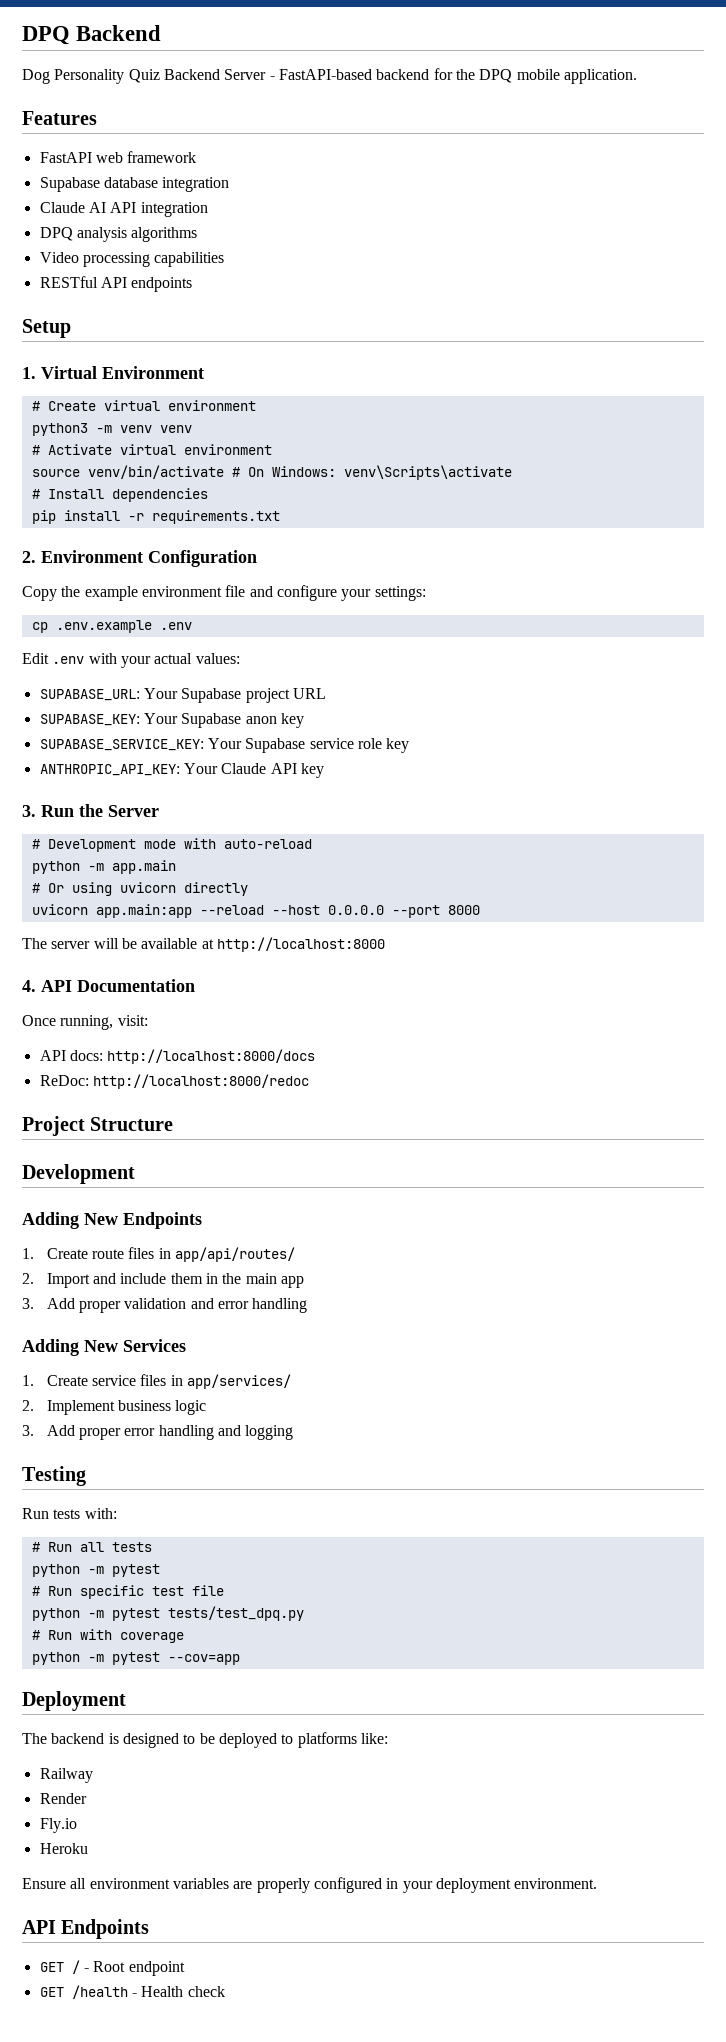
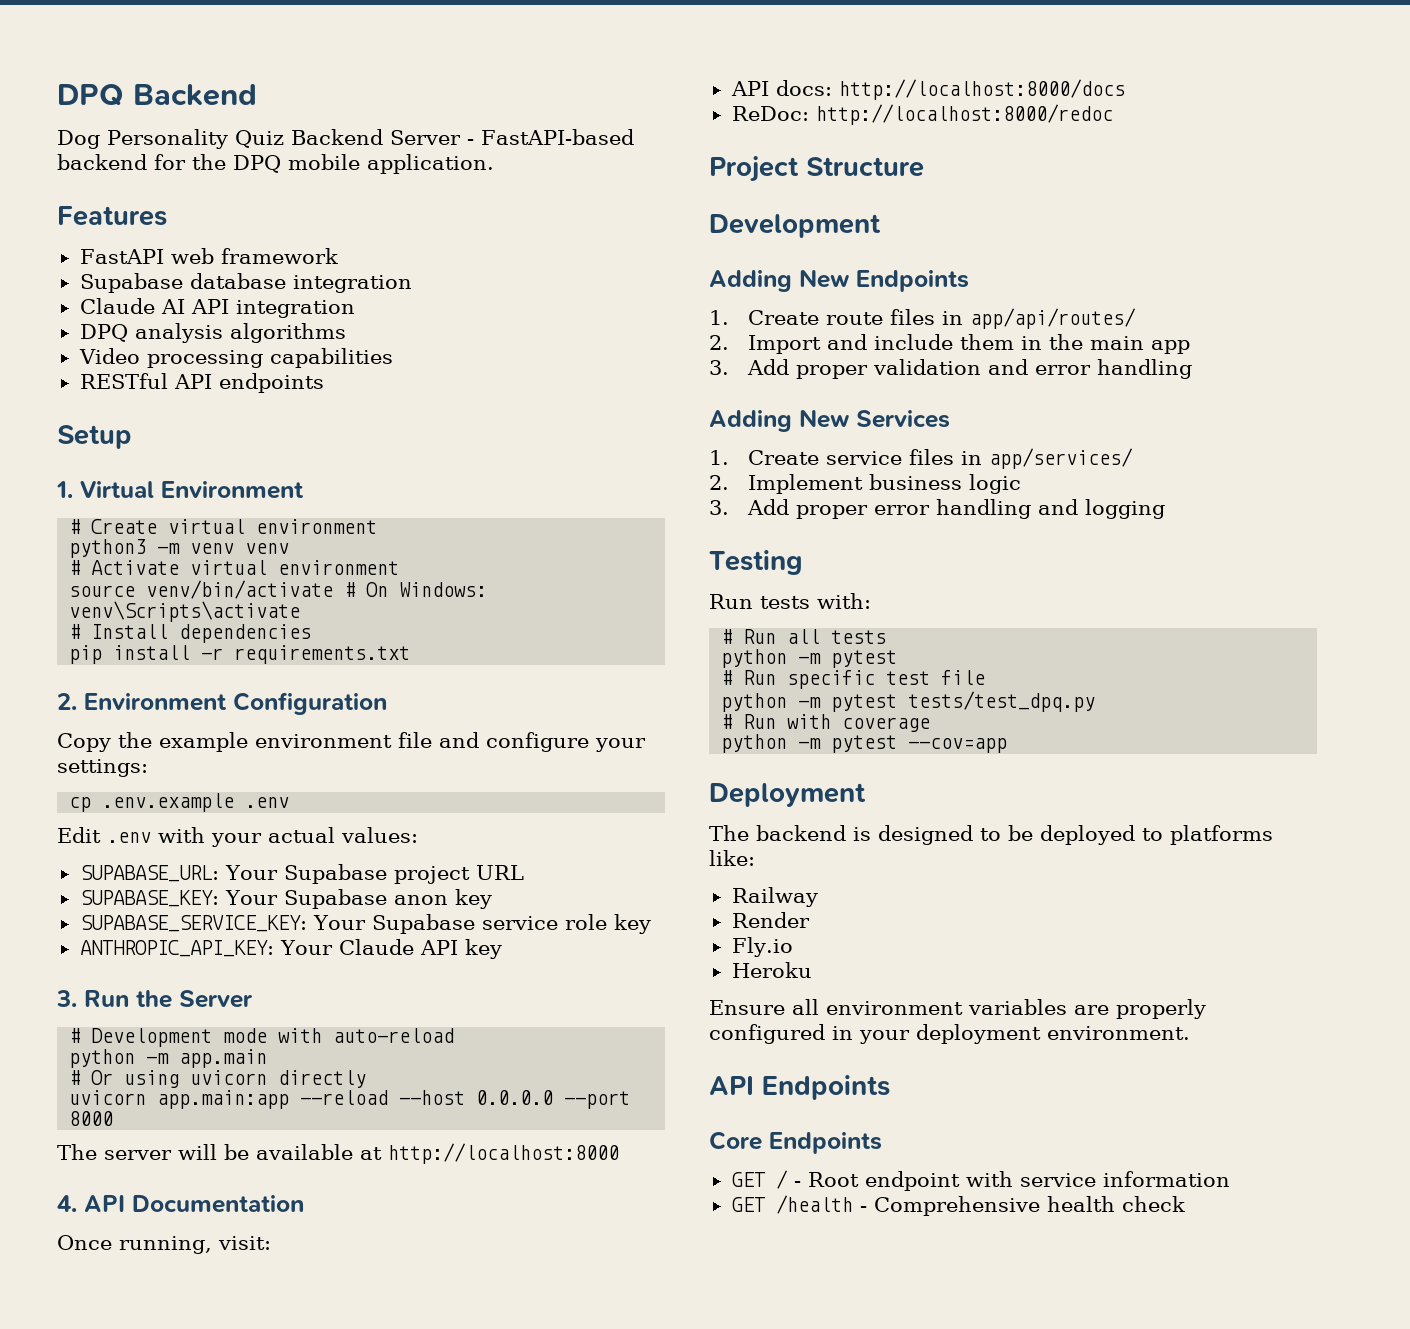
(150, 1929) none -> [709,1131,882,1154] // Core Endpoints
(185, 1968) none -> [965,1171,1230,1187] with service information
[141,1986,184,1997] Health -> [873,1196,1115,1216] Comprehensive health

